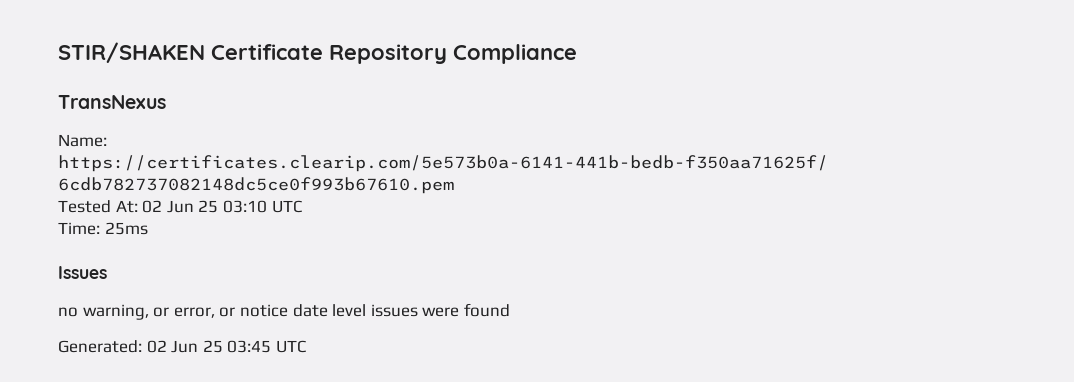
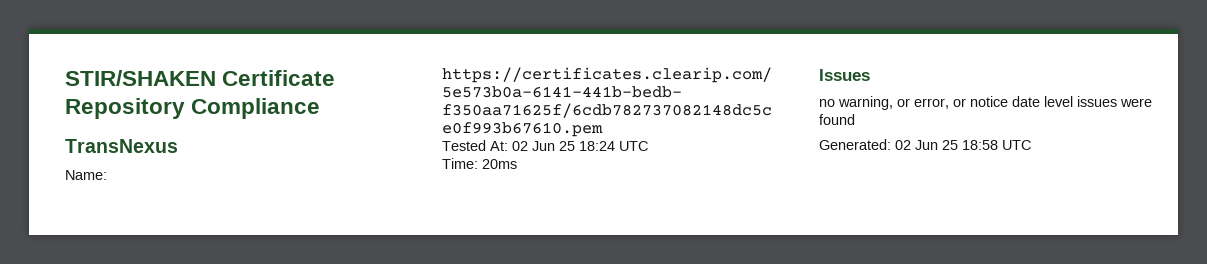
[222,200,267,213] 03:10 -> [579,141,615,151] 18:24
[104,222,148,235] 25ms -> [482,159,517,169] 20ms
[227,340,272,353] 03:45 -> [962,140,998,150] 18:58

